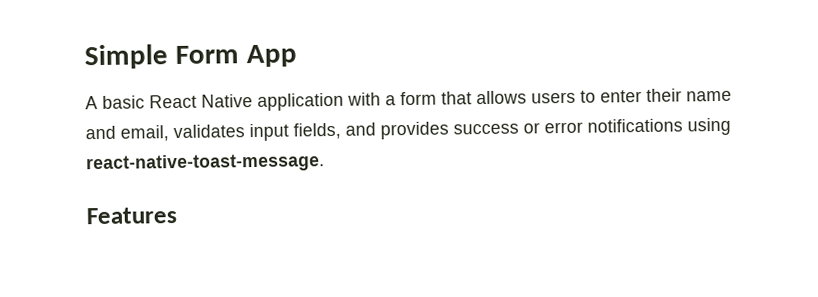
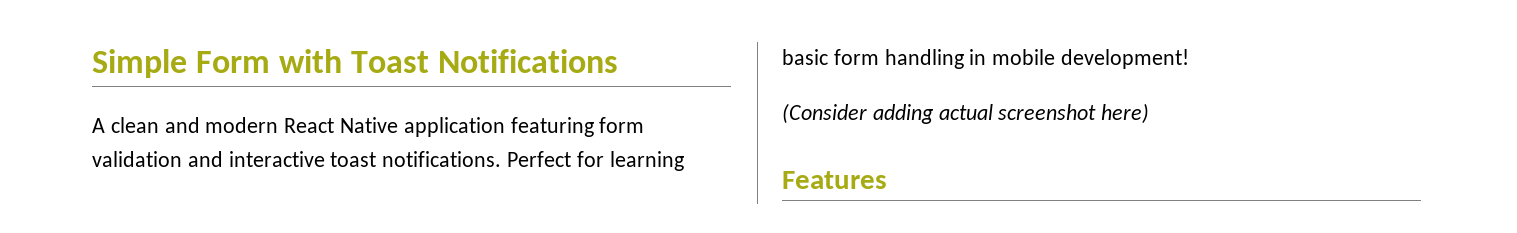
[245,44,297,68] [85,88,732,111] [85,117,731,142] [86,153,325,174] App // A basic React Native application with a form that allows users to enter their name and email, validates input fields, and provides success or error notifications using react-native-toast-message. -> [279,49,619,73] [92,117,645,137] [92,151,684,171] [782,49,1190,69] [782,103,1150,124] with Toast Notifications // A clean and modern React Native application featuring form validation and interactive toast notifications. Perfect for learning basic form handling in mobile development! // (Consider adding actual screenshot here)

